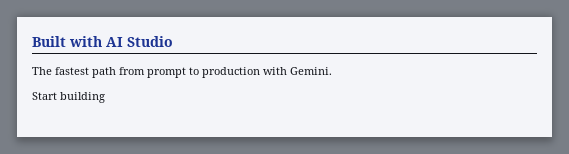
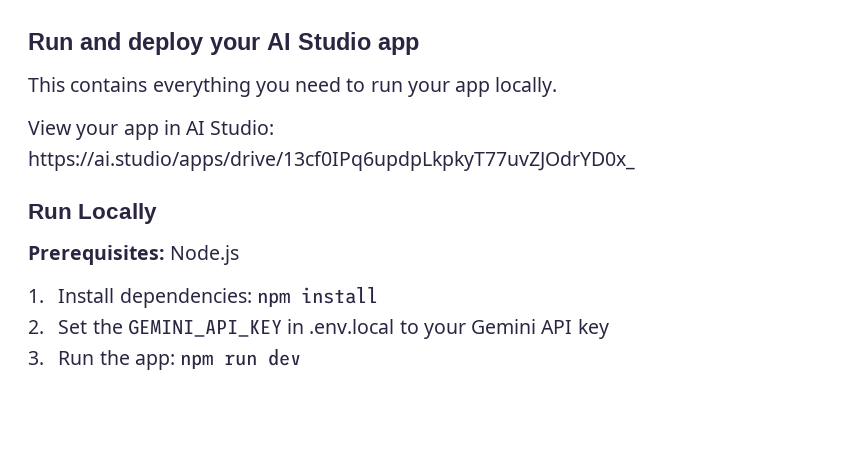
[32,36,173,47] [32,67,332,78] [32,92,105,103] Built with AI Studio // The fastest path from prompt to production with Gemini. // Start building -> [28,32,419,55] [28,77,558,97] [28,120,275,140] [28,151,635,171] [28,203,158,224] [28,245,240,265] [28,287,378,308] [28,319,609,339] [28,349,302,370] Run and deploy your AI Studio app // This contains everything you need to run your app locally. // View your app in AI Studio: https://ai.studio/apps/drive/13cf0IPq6updpLkpkyT77uvZJOdrYD0x_ // Run Locally // Prerequisites: Node.js // 1. Install dependencies: npm install // 2. Set the GEMINI_API_KEY in .env.local to your Gemini API key // 3. Run the app: npm run dev

